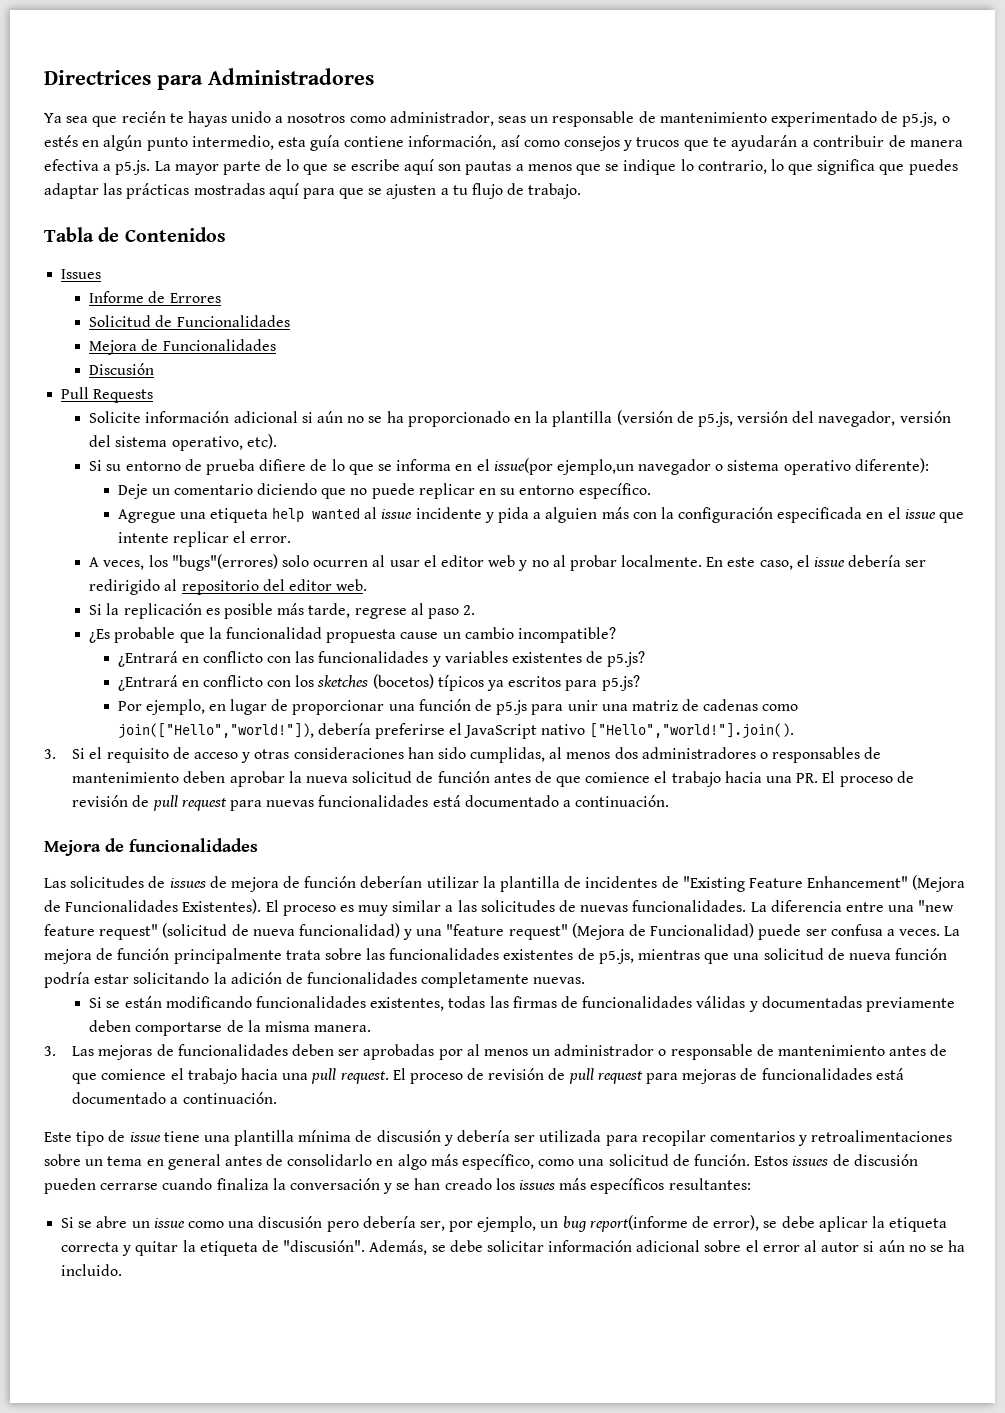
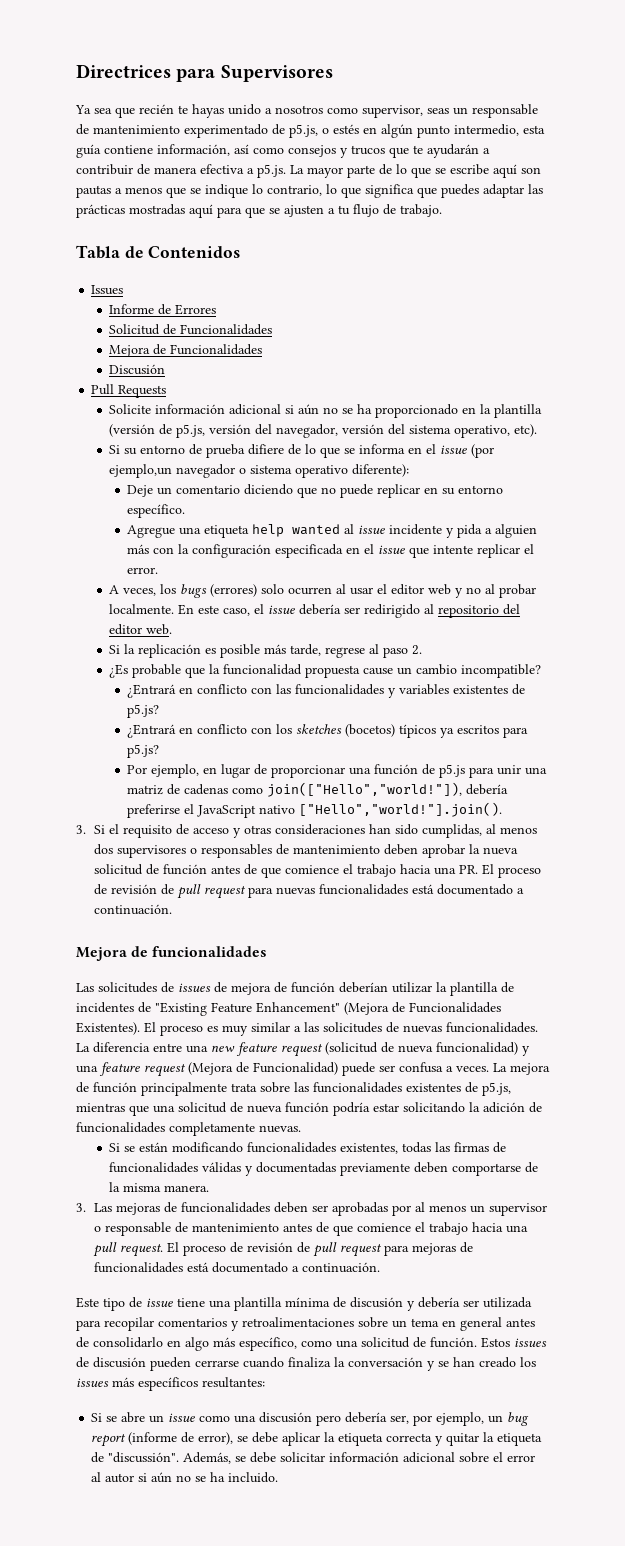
[208,68,374,85] Administradores -> [220,65,333,82] Supervisores
[389,111,494,126] administrador, -> [362,105,423,118] supervisor,
[493,458,553,475] issue(por -> [440,444,495,458] issue (por
[171,554,278,571] "bugs"(errores) -> [180,584,258,598] bugs (errores)
[641,747,756,759] administradores -> [116,845,186,858] supervisores
[918,900,955,912] [44,924,159,940] "new feature request" -> [211,1042,323,1057] new feature request
[446,924,568,940] "feature request" -> [99,1062,186,1077] feature request
[554,1044,655,1056] administrador -> [488,1203,547,1216] supervisor
[589,1215,688,1232] report(informe -> [91,1432,178,1447] report (informe
[283,1240,366,1252] "discusión". -> [108,1452,180,1463] "discussión".

